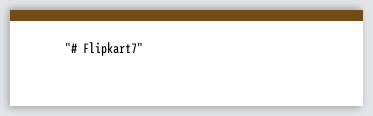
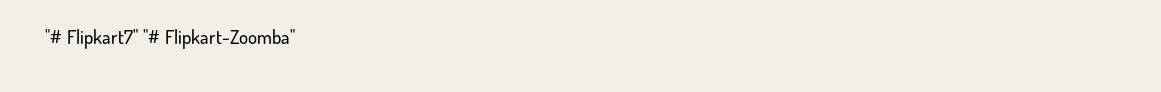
(143, 49) none -> [143,29,296,49] "# Flipkart-Zoomba"

